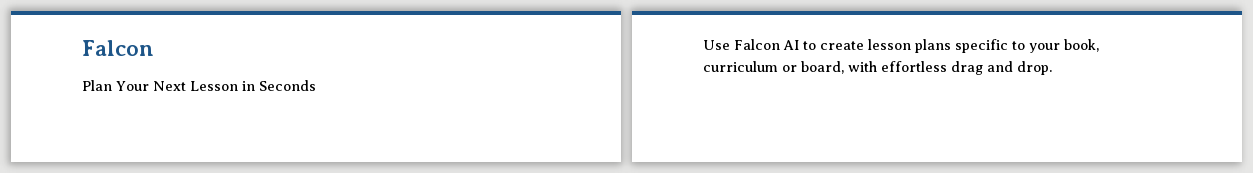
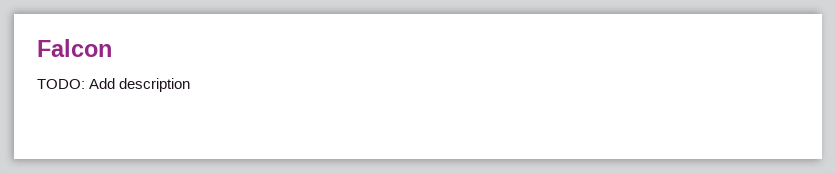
[82,80,316,91] [703,39,1099,53] [703,61,1052,75] Plan Your Next Lesson in Seconds // Use Falcon AI to create lesson plans specific to your book, curriculum or board, with effortless drag and drop. -> [37,78,191,92] TODO: Add description

